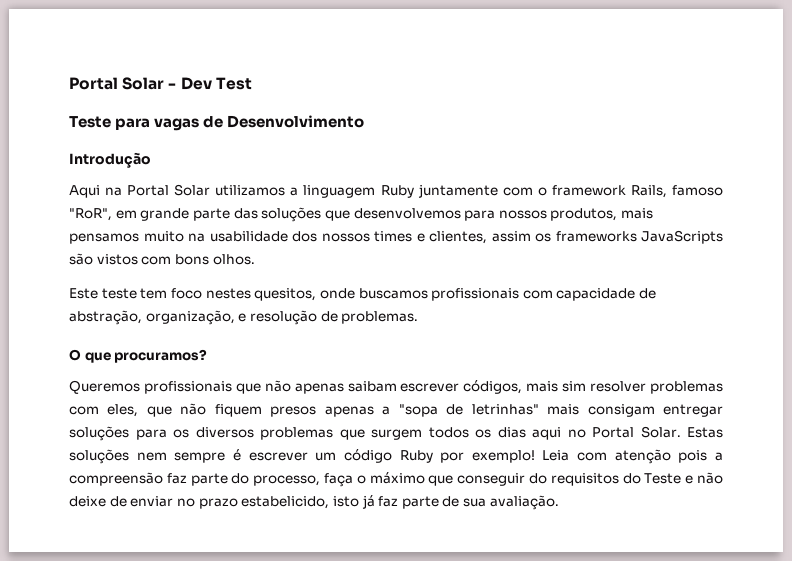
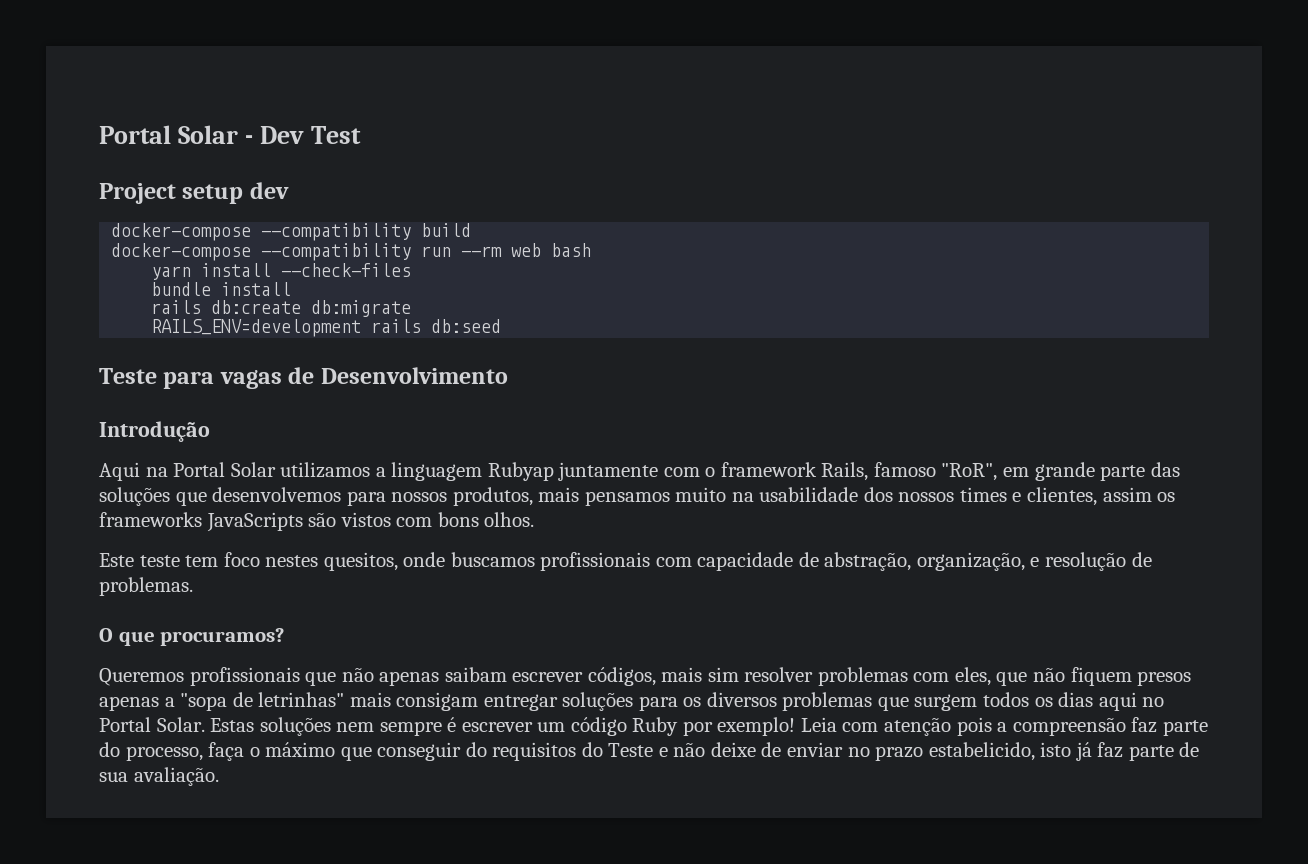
(252, 83) none -> [99,182,289,204] [111,223,472,241] [111,243,592,261] [151,263,412,280] [151,282,292,296] [151,300,412,317] [151,319,502,337] // Project setup dev // docker-compose --compatibility build // docker-compose --compatibility run --rm web bash // yarn install --check-files // bundle install // rails db:create db:migrate // RAILS_ENV=development rails db:seed
[380,185,414,198] Ruby -> [487,462,554,481] Rubyap

